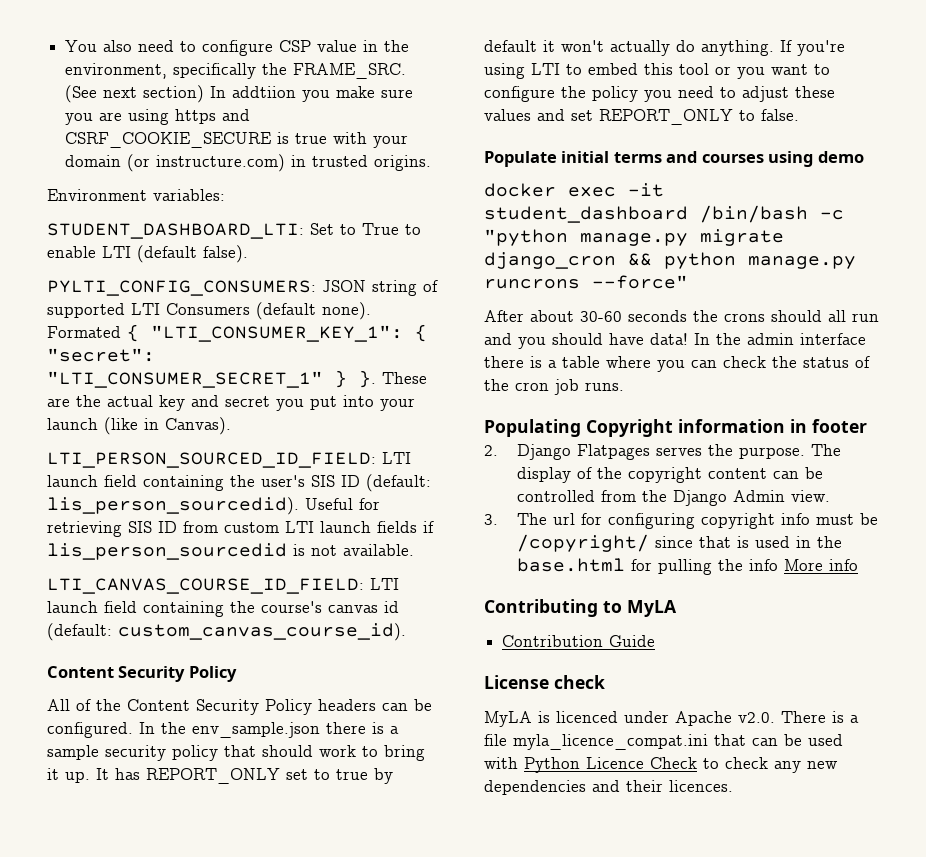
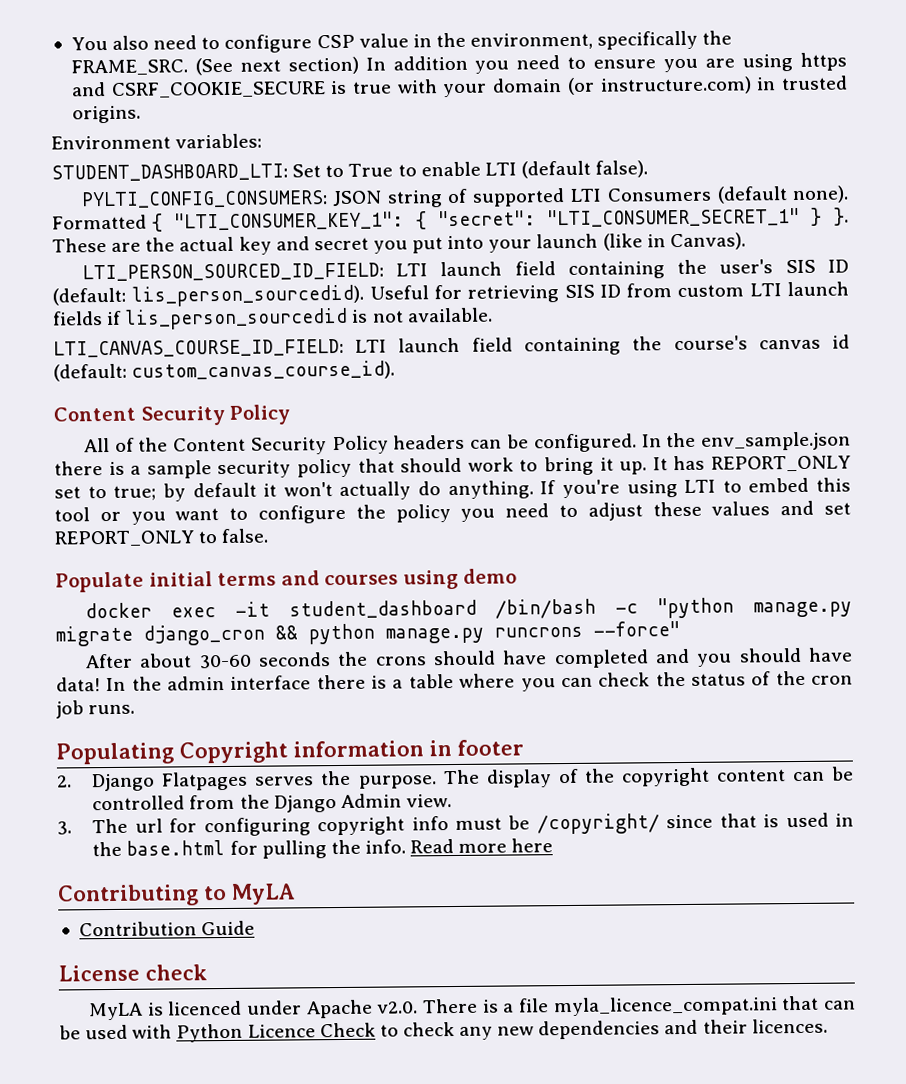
[232,86,414,102] addtiion you make sure -> [392,55,657,74] addition you need to ensure
[47,326,121,338] Formated -> [52,214,147,230] Formatted
[336,769,368,780] true -> [113,485,157,501] true;
[828,310,879,322] all run -> [502,649,649,669] have completed
[748,559,858,571] info More info -> [364,838,554,854] info. Read more here

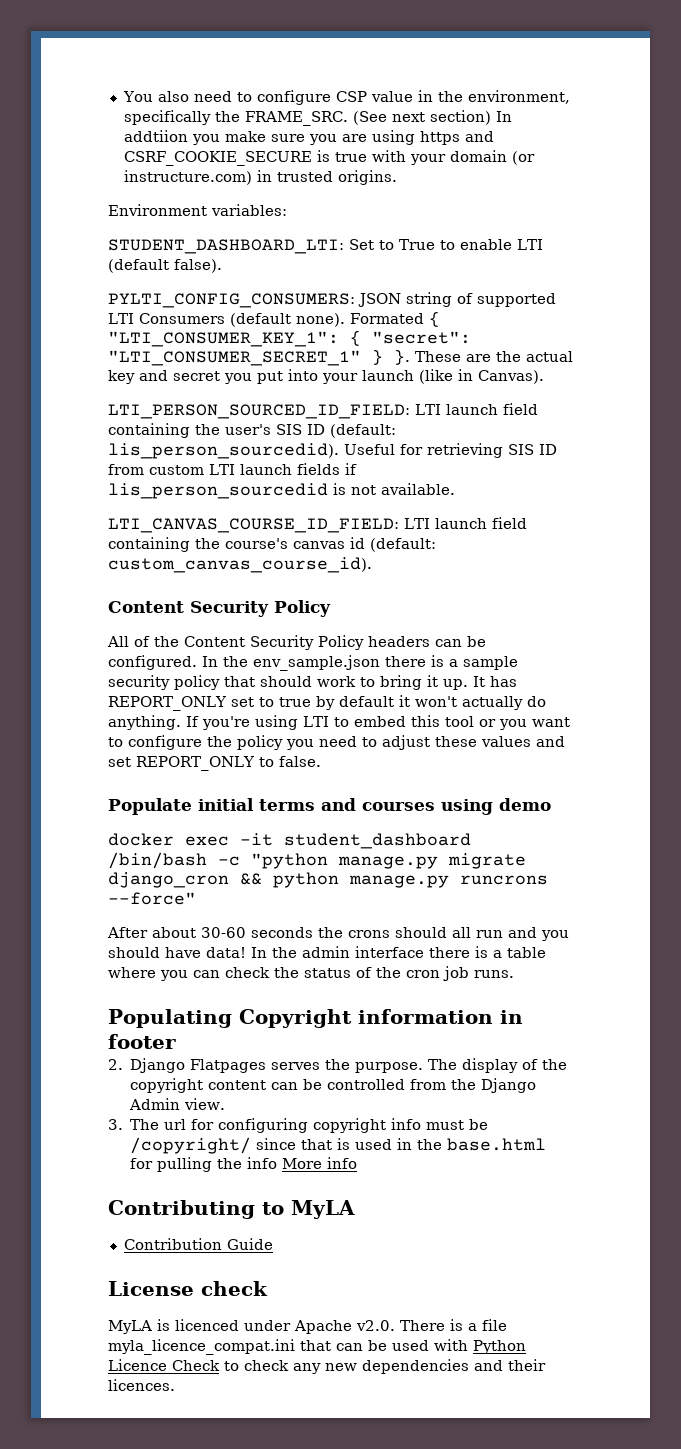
[392,55,657,74] addition you need to ensure -> [123,130,305,145] addtiion you make sure
[52,214,147,230] Formatted -> [349,313,424,324] Formated
[113,485,157,501] true; -> [278,697,311,707] true
[502,649,649,669] have completed -> [452,927,503,938] all run
[364,838,554,854] info. Read more here -> [247,1157,358,1169] info More info

